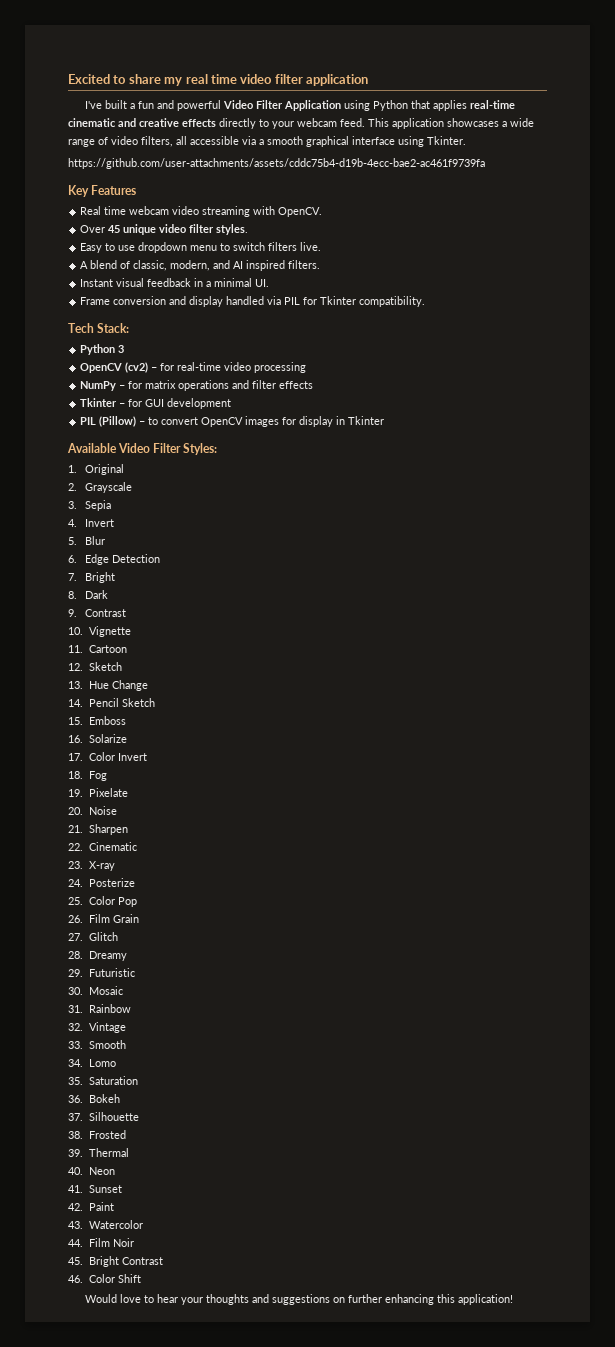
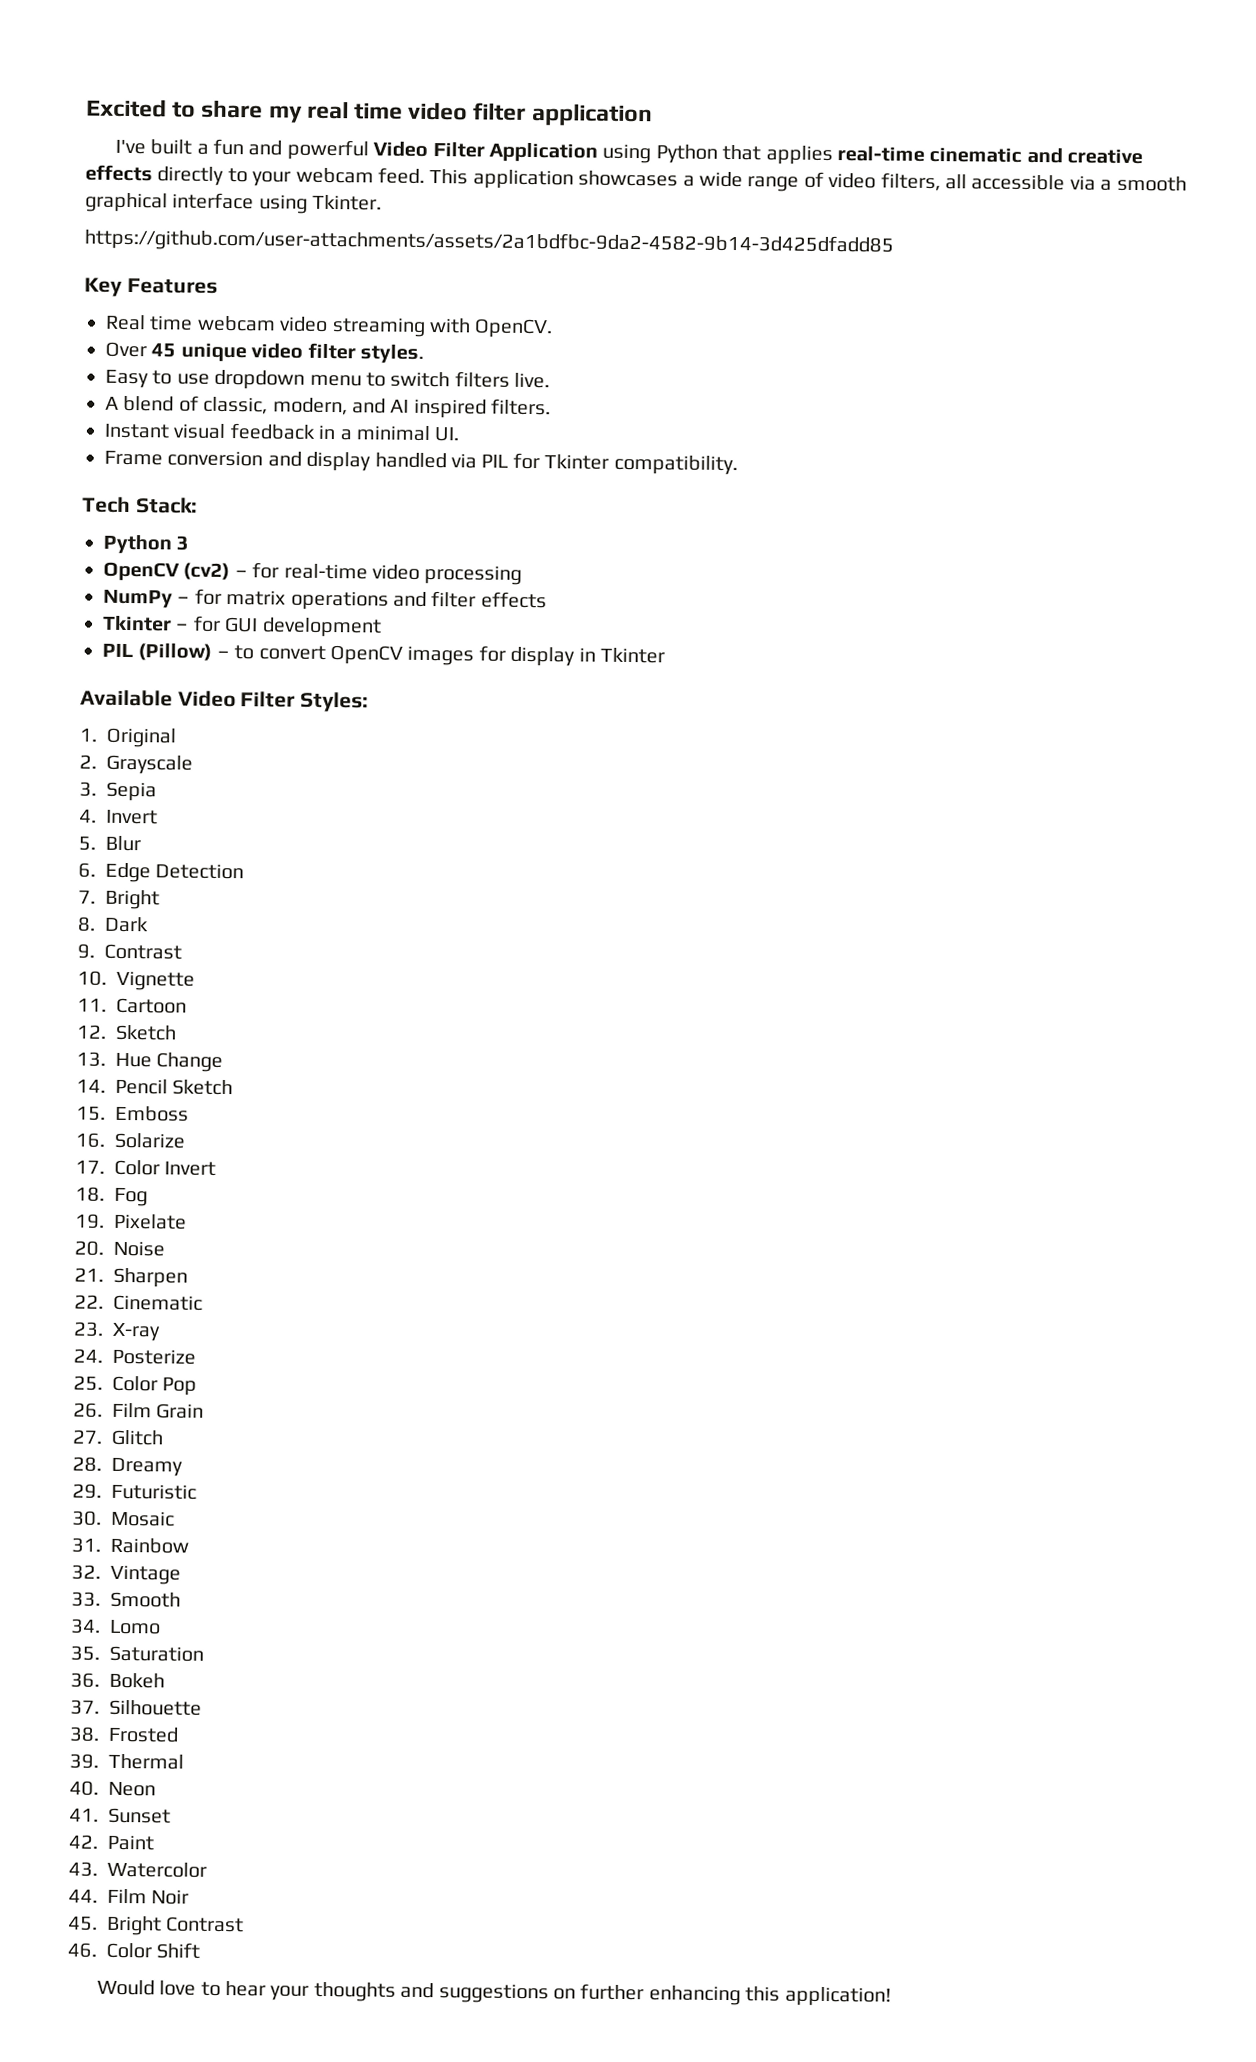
[68,158,485,169] https://github.com/user-attachments/assets/cddc75b4-d19b-4ecc-bae2-ac461f9739fa -> [84,228,894,257] https://github.com/user-attachments/assets/2a1bdfbc-9da2-4582-9b14-3d425dfadd85

